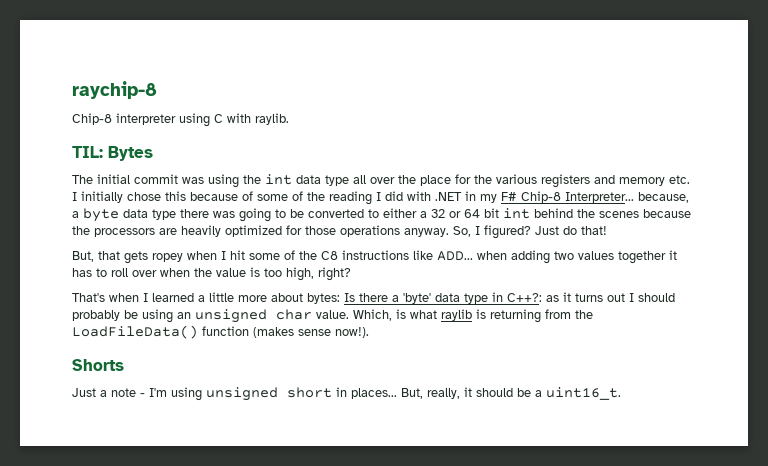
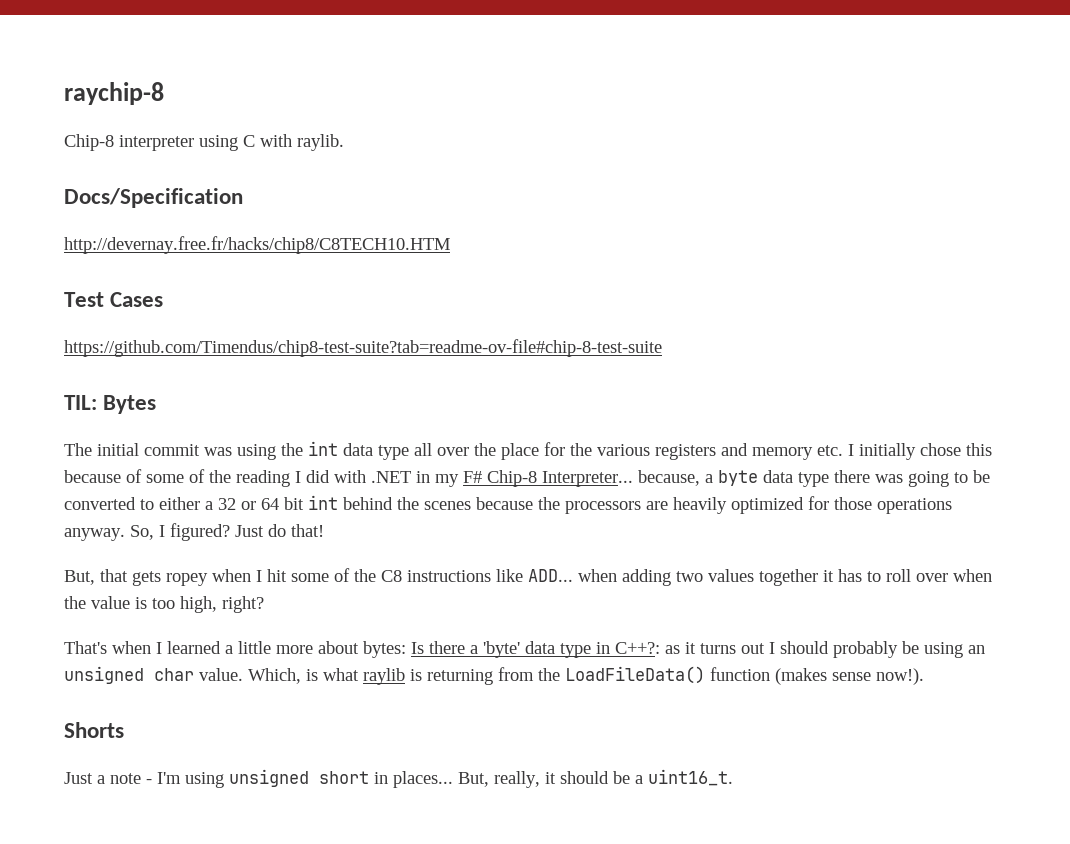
(289, 119) none -> [64,188,243,208] [64,236,450,254] [64,292,164,307] [64,339,662,357] // Docs/Specification // http://devernay.free.fr/hacks/chip8/C8TECH10.HTM // Test Cases // https://github.com/Timendus/chip8-test-suite?tab=readme-ov-file#chip-8-test-suite

